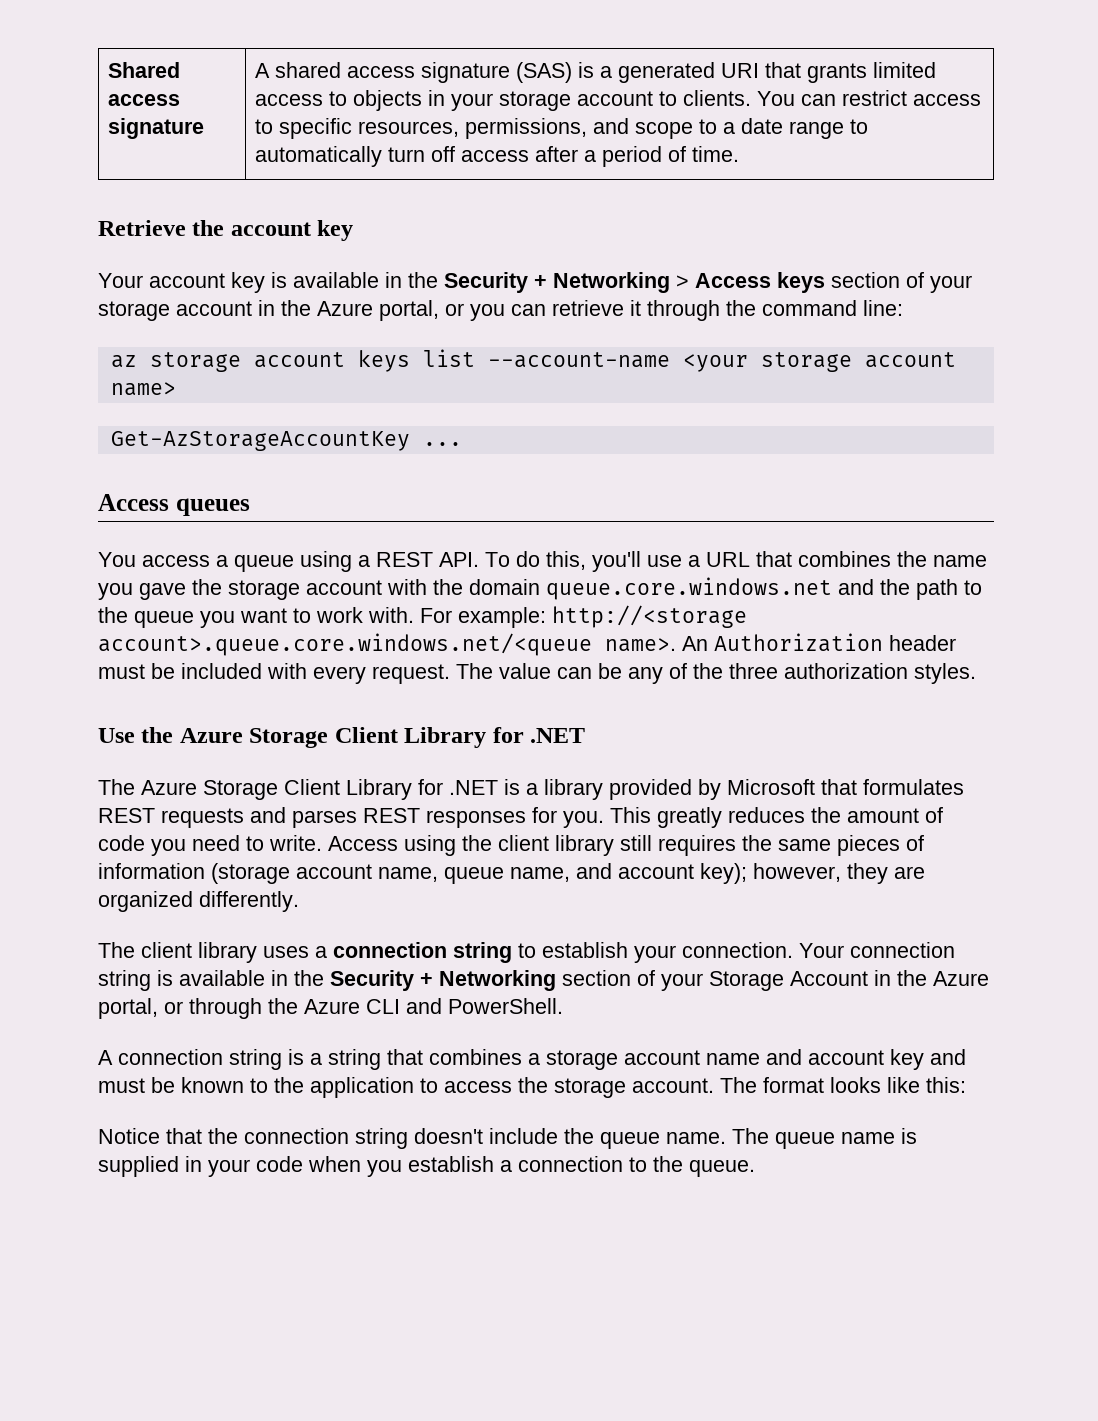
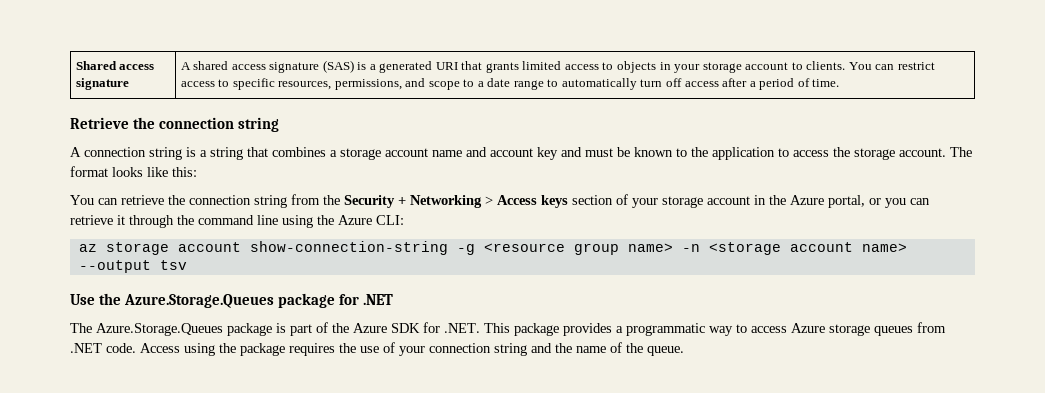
[230,220,354,241] [98,272,972,293] [98,300,903,321] [110,349,956,372] [110,382,176,396] [110,431,462,451] [98,494,250,516] [98,551,987,572] [98,577,982,600] [98,605,747,628] [98,633,956,656] [98,663,976,684] [98,727,586,748] [98,779,964,800] [98,807,943,828] [98,835,924,856] [98,863,925,884] [98,891,299,912] [98,942,955,963] [98,970,989,991] [98,998,563,1019] account key // Your account key is available in the Security + Networking > Access keys section of your storage account in the Azure portal, or you can retrieve it through the command line: // az storage account keys list --account-name <your storage account name> // Get-AzStorageAccountKey ... // Access queues // You access a queue using a REST API. To do this, you'll use a URL that combines the name you gave the storage account with the domain queue.core.windows.net and the path to the queue you want to work with. For example: http://<storage account>.queue.core.windows.net/<queue name>. An Authorization header must be included with every request. The value can be any of the three authorization styles. // Use the Azure Storage Client Library for .NET // The Azure Storage Client Library for .NET is a library provided by Microsoft that formulates REST requests and parses REST responses for you. This greatly reduces the amount of code you need to write. Access using the client library still requires the same pieces of information (storage account name, queue name, and account key); however, they are organized differently. // The client library uses a connection string to establish your connection. Your connection string is available in the Security + Networking section of your Storage Account in the Azure portal, or through the Azure CLI and PowerShell. -> [159,117,280,132] connection string
[98,1128,917,1149] [98,1156,647,1177] Notice that the connection string doesn't include the queue name. The queue name is supplied in your code when you establish a connection to -> [70,194,930,208] [70,215,404,228] [78,241,907,255] [78,260,187,273] [70,293,394,308] [70,322,946,336] [70,342,622,356] You can retrieve the connection string from the Security + Networking > Access keys section of your storage account in the Azure portal, or you can retrieve it through the command line using the Azure CLI: // az storage account show-connection-string -g <resource group name> -n <storage account name> --output tsv // Use the Azure.Storage.Queues package for .NET // The Azure.Storage.Queues package is part of the Azure SDK for .NET. This package provides a programmatic way to access Azure storage queues from .NET code. Access using the package requires the use of your connection string and the name of

